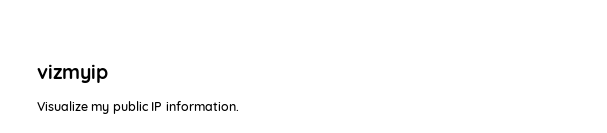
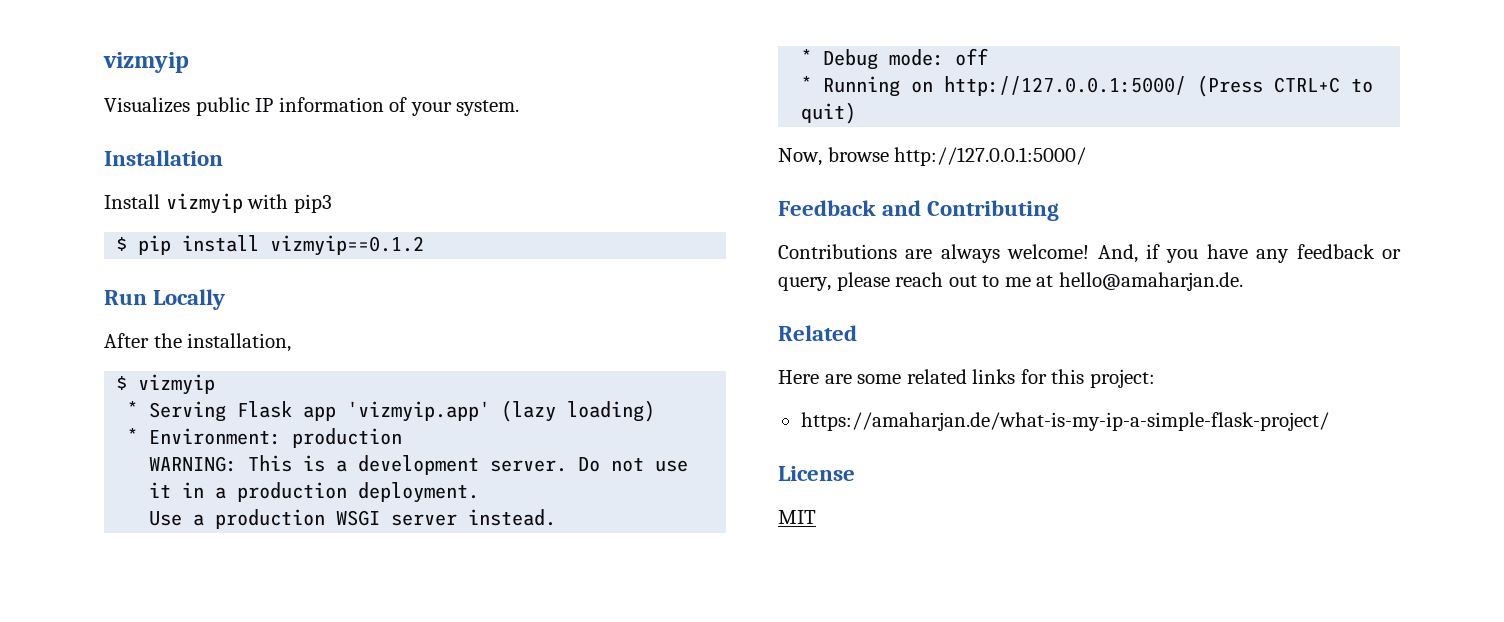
[37,64,108,83] [37,101,239,114] vizmyip // Visualize my public IP information. -> [103,52,189,73] [104,97,520,116] [104,150,223,166] [104,193,332,214] [116,235,425,256] [104,289,226,310] [104,333,292,352] [116,374,216,395] [127,400,656,422] [127,428,403,448] [149,455,689,475] [149,482,480,503] [149,509,557,529] [801,48,989,70] [801,75,1374,97] [801,102,857,124] [778,147,1087,166] [778,200,1060,221] [778,244,1401,263] [778,272,1243,291] [778,325,857,341] [778,369,1155,388] [800,412,1329,431] [778,466,855,481] [778,510,816,524] vizmyip // Visualizes public IP information of your system. // Installation // Install vizmyip with pip3 // $ pip install vizmyip==0.1.2 // Run Locally // After the installation, // $ vizmyip // * Serving Flask app 'vizmyip.app' (lazy loading) // * Environment: production // WARNING: This is a development server. Do not use it in a production deployment. // Use a production WSGI server instead. // * Debug mode: off // * Running on http://127.0.0.1:5000/ (Press CTRL+C to quit) // Now, browse http://127.0.0.1:5000/ // Feedback and Contributing // Contributions are always welcome! And, if you have any feedback or query, please reach out to me at hello@amaharjan.de. // Related // Here are some related links for this project: // https://amaharjan.de/what-is-my-ip-a-simple-flask-project/ // License // MIT

